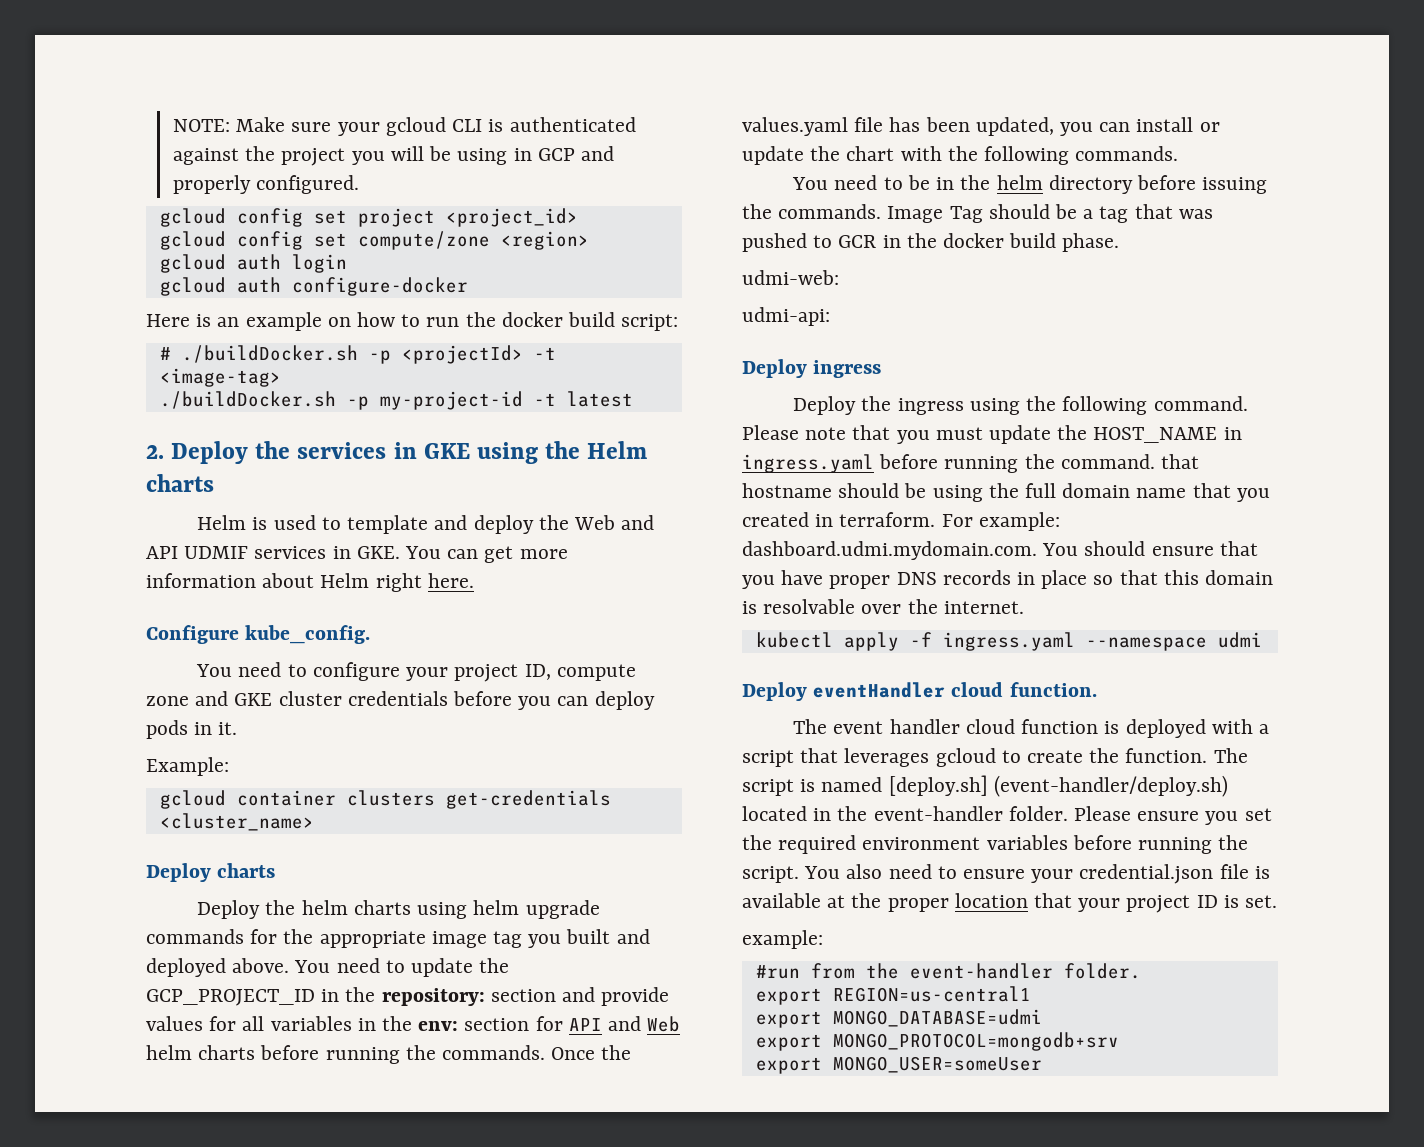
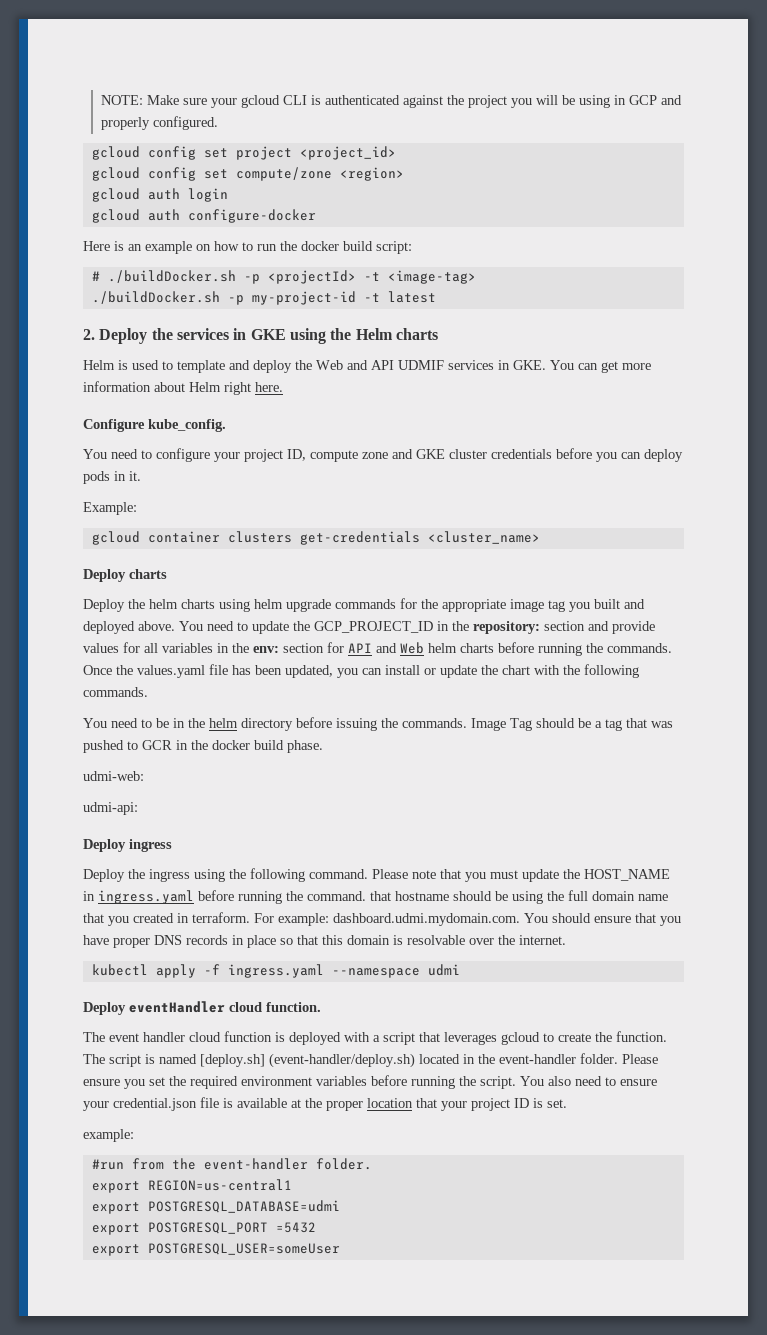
[832,1009,1042,1027] [755,1032,1119,1051] [755,1056,1042,1074] MONGO_DATABASE=udmi // export MONGO_PROTOCOL=mongodb+srv // export MONGO_USER=someUser -> [147,1200,340,1213] [91,1222,316,1235] [91,1243,340,1256] POSTGRESQL_DATABASE=udmi // export POSTGRESQL_PORT =5432 // export POSTGRESQL_USER=someUser

